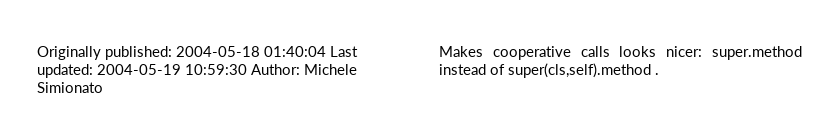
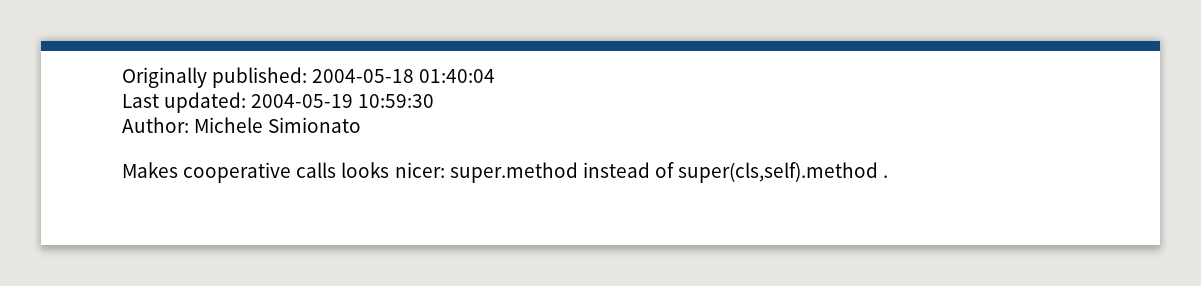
(326, 51) none -> (496, 76) //
(247, 69) none -> (435, 101) //

